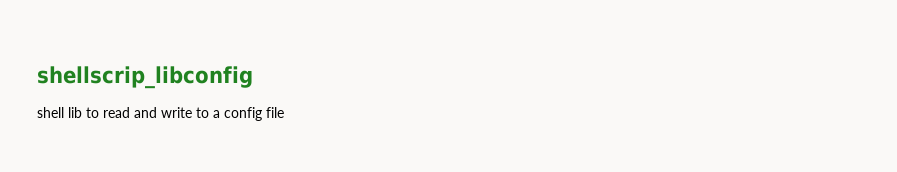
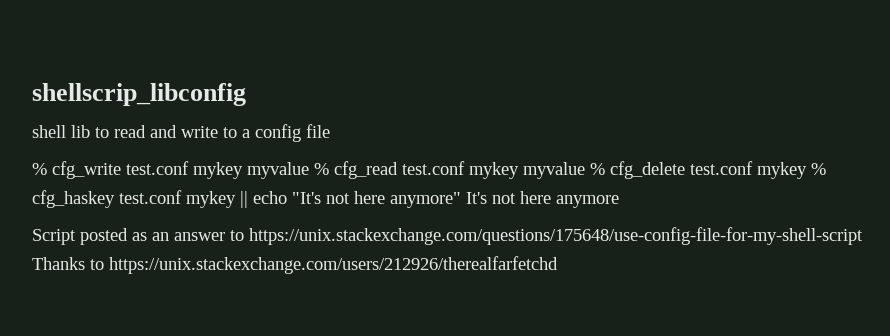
(284, 112) none -> [32,161,826,179] [32,190,619,208] [32,227,863,245] [32,256,558,274] // % cfg_write test.conf mykey myvalue % cfg_read test.conf mykey myvalue % cfg_delete test.conf mykey % cfg_haskey test.conf mykey || echo "It's not here anymore" It's not here anymore // Script posted as an answer to https://unix.stackexchange.com/questions/175648/use-config-file-for-my-shell-script Thanks to https://unix.stackexchange.com/users/212926/therealfarfetchd

